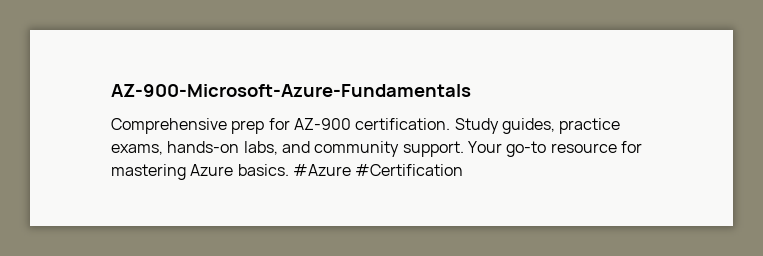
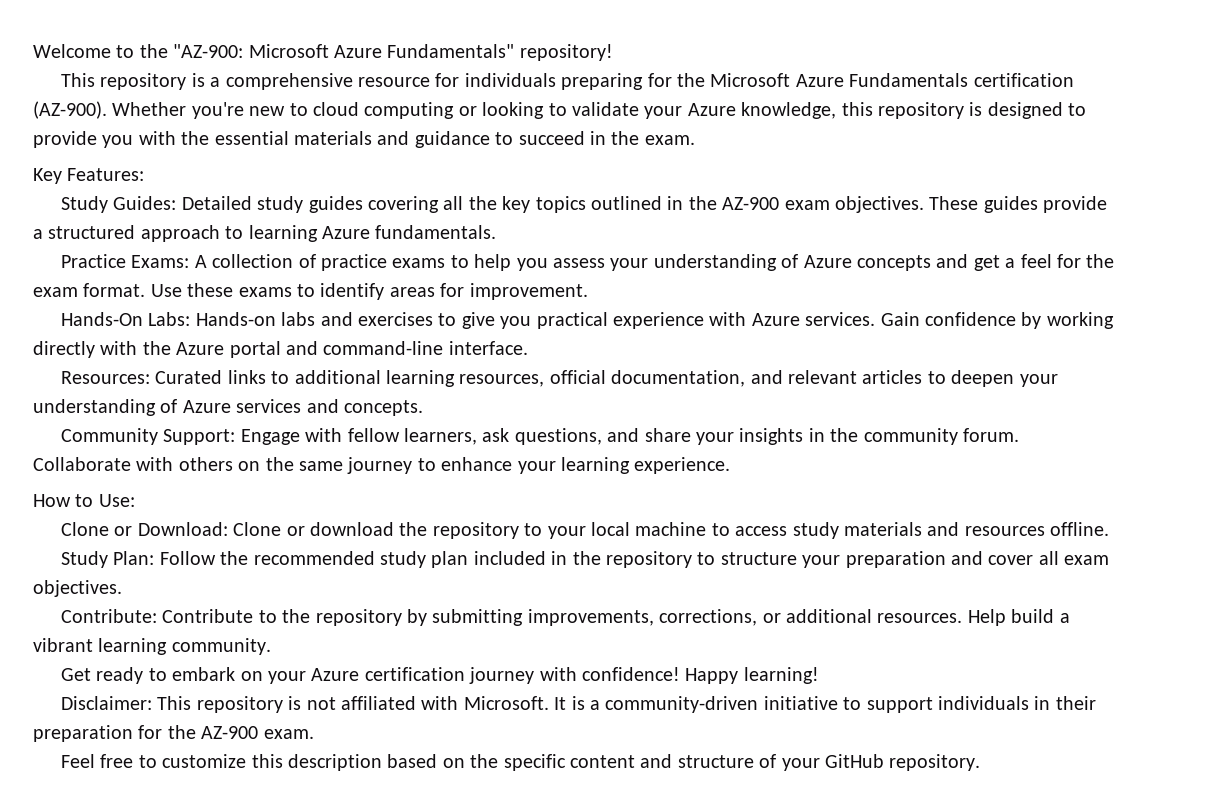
[111,84,471,97] [111,118,621,134] [111,141,642,157] [111,164,464,180] AZ-900-Microsoft-Azure-Fundamentals // Comprehensive prep for AZ-900 certification. Study guides, practice exams, hands-on labs, and community support. Your go-to resource for mastering Azure basics. #Azure #Certification -> [33,44,613,61] [61,73,1074,90] [33,101,1087,119] [33,131,695,148] [33,168,145,184] [61,196,1108,213] [33,225,497,242] [61,254,1115,271] [33,283,588,300] [61,312,1114,329] [33,341,528,358] [61,370,1058,387] [33,399,423,416] [61,428,1020,445] [33,457,731,474] [33,494,135,507] [61,522,1110,539] [61,551,1110,568] [33,580,122,597] [61,609,1070,626] [33,638,271,655] [61,667,819,684] [61,696,1096,713] [33,725,314,742] [61,754,981,771] Welcome to the "AZ-900: Microsoft Azure Fundamentals" repository! // This repository is a comprehensive resource for individuals preparing for the Microsoft Azure Fundamentals certification (AZ-900). Whether you're new to cloud computing or looking to validate your Azure knowledge, this repository is designed to provide you with the essential materials and guidance to succeed in the exam. // Key Features: // Study Guides: Detailed study guides covering all the key topics outlined in the AZ-900 exam objectives. These guides provide a structured approach to learning Azure fundamentals. // Practice Exams: A collection of practice exams to help you assess your understanding of Azure concepts and get a feel for the exam format. Use these exams to identify areas for improvement. // Hands-On Labs: Hands-on labs and exercises to give you practical experience with Azure services. Gain confidence by working directly with the Azure portal and command-line interface. // Resources: Curated links to additional learning resources, official documentation, and relevant articles to deepen your understanding of Azure services and concepts. // Community Support: Engage with fellow learners, ask questions, and share your insights in the community forum. Collaborate with others on the same journey to enhance your learning experience. // How to Use: // Clone or Download: Clone or download the repository to your local machine to access study materials and resources offline. // Study Plan: Follow the recommended study plan included in the repository to structure your preparation and cover all exam objectives. // Contribute: Contribute to the repository by submitting improvements, corrections, or additional resources. Help build a vibrant learning community. // Get ready to embark on your Azure certification journey with confidence! Happy learning! // Disclaimer: This repository is not affiliated with Microsoft. It is a community-driven initiative to support individuals in their preparation for the AZ-900 exam. // Feel free to customize this description based on the specific content and structure of your GitHub repository.

